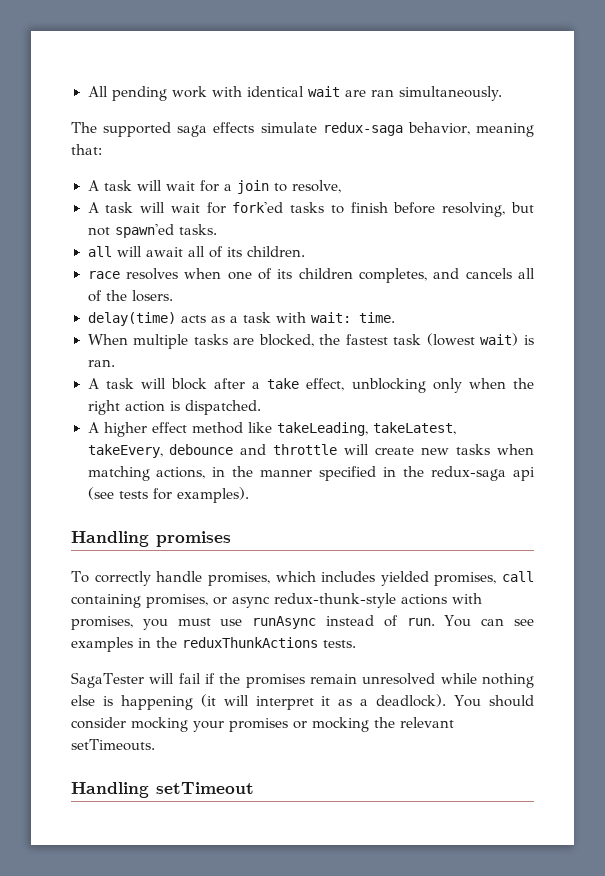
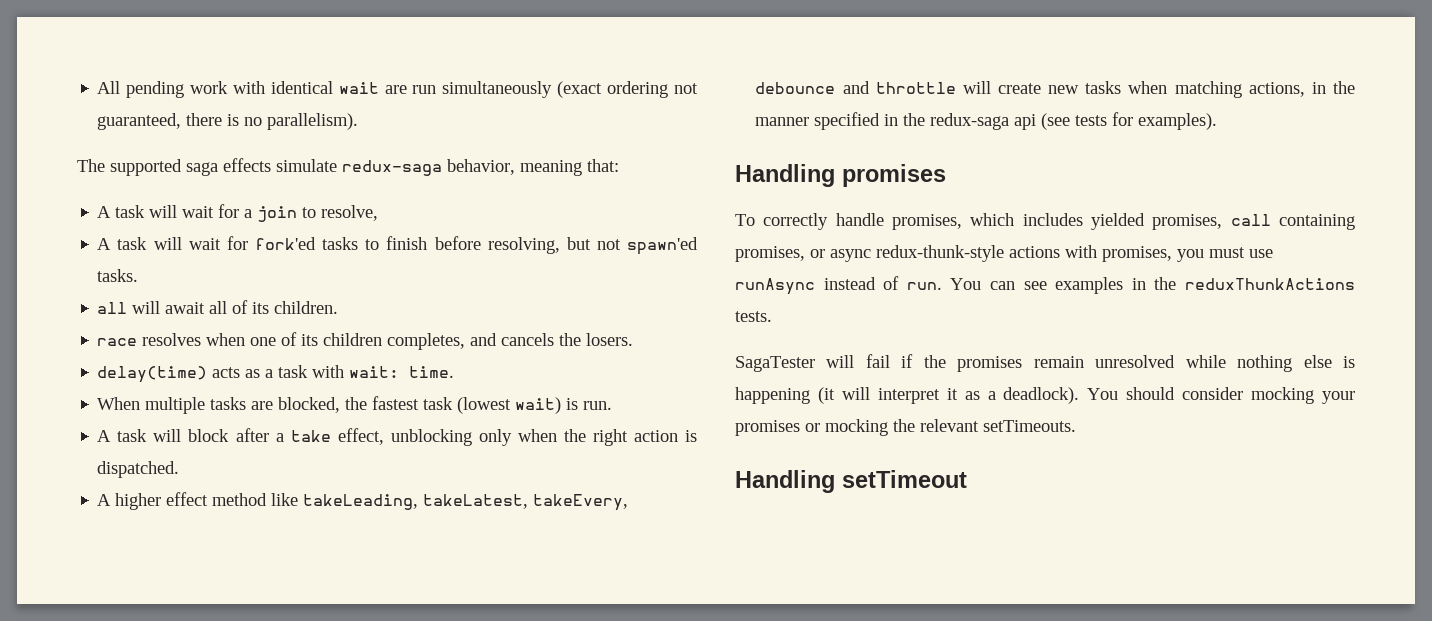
[370,86,503,101] ran simultaneously. -> [412,81,698,98] [97,113,359,130] run simultaneously (exact ordering not guaranteed, there is no parallelism).
[518,268,535,279] [87,290,102,302] all of -> (555, 339) none
[87,359,115,367] ran. -> [583,401,613,410] run.

